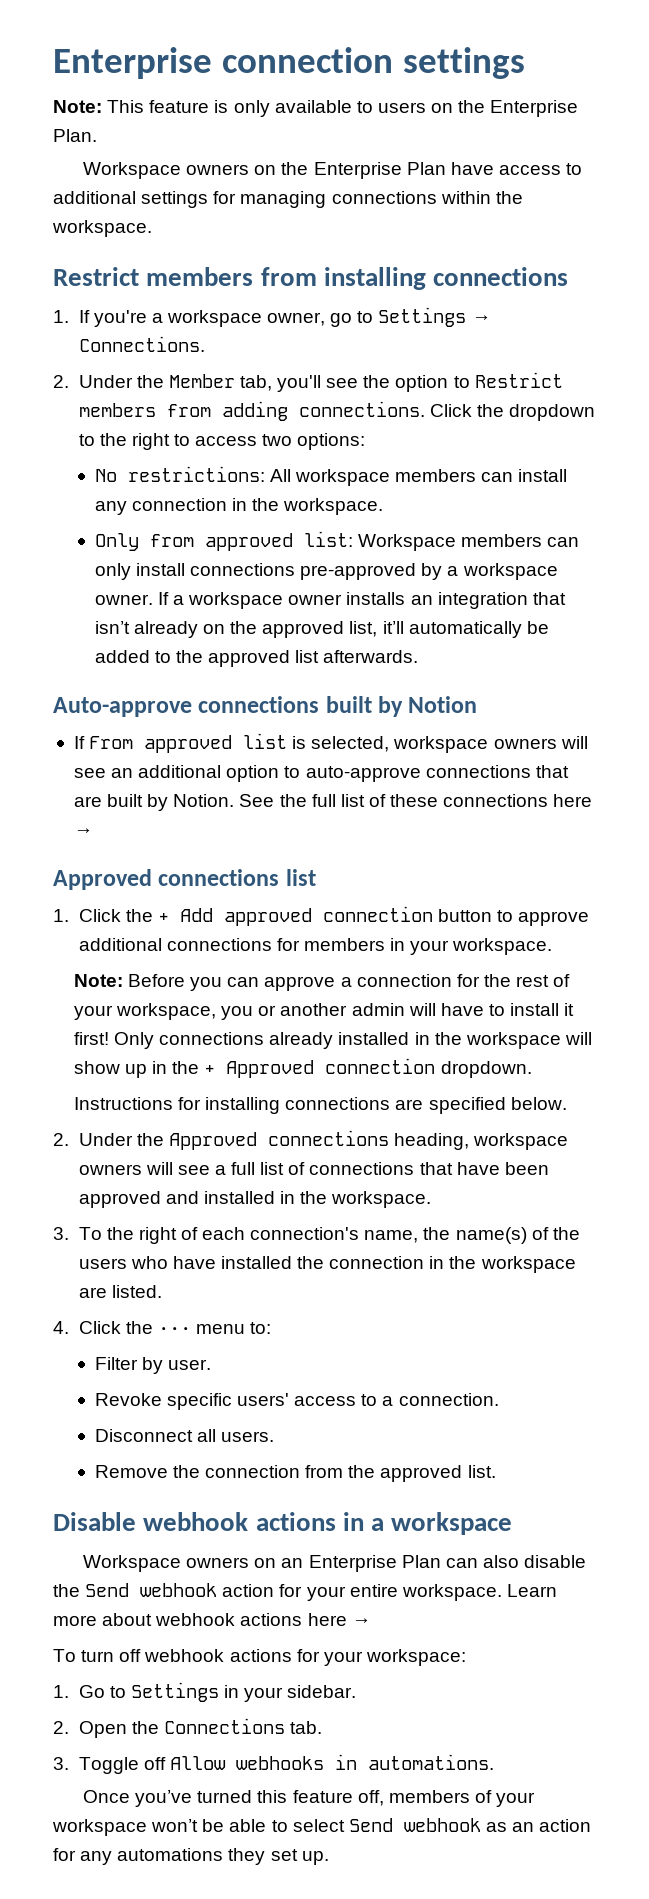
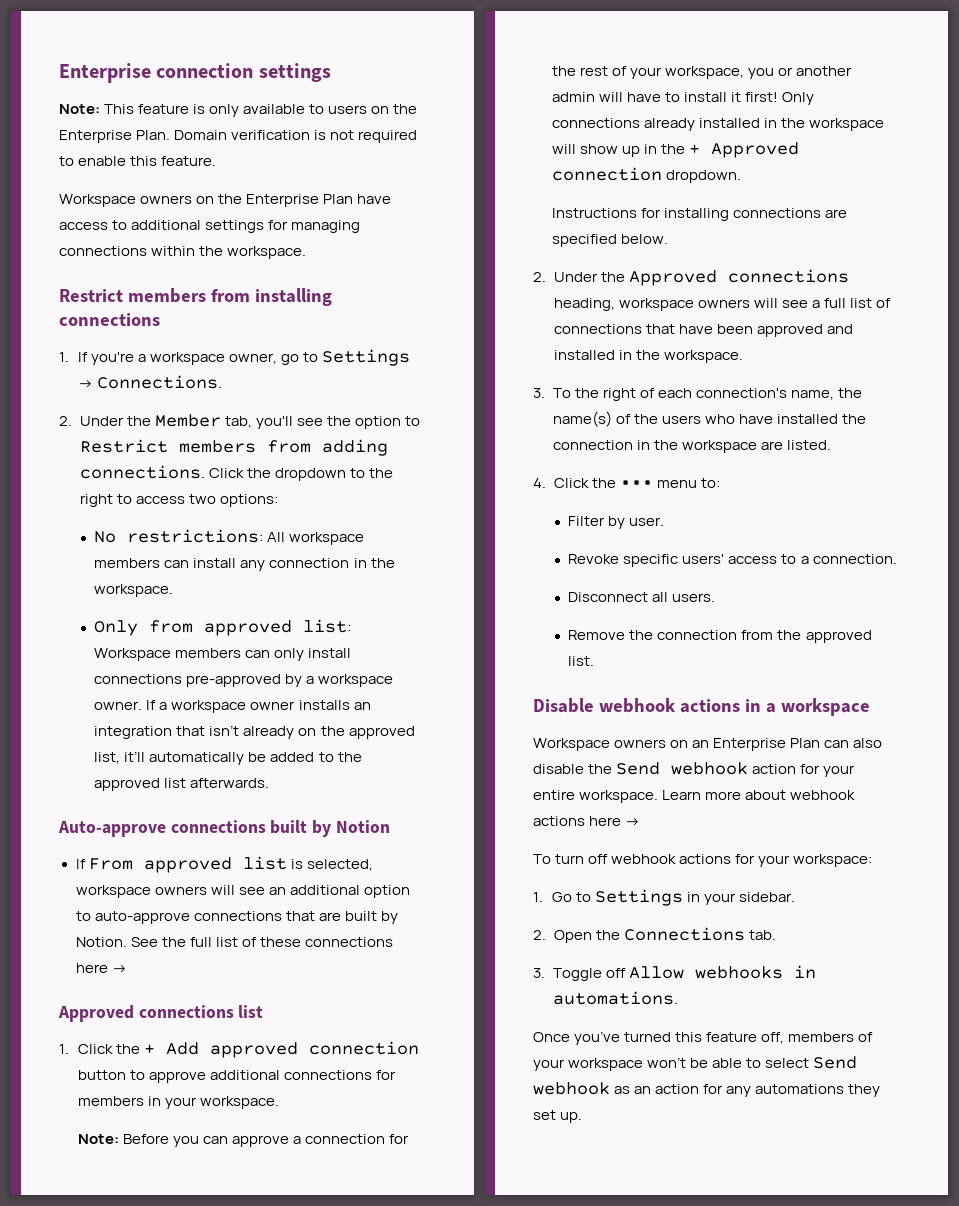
(97, 135) none -> [174,130,418,143] [59,156,217,166] Domain verification is not required to enable this feature.

